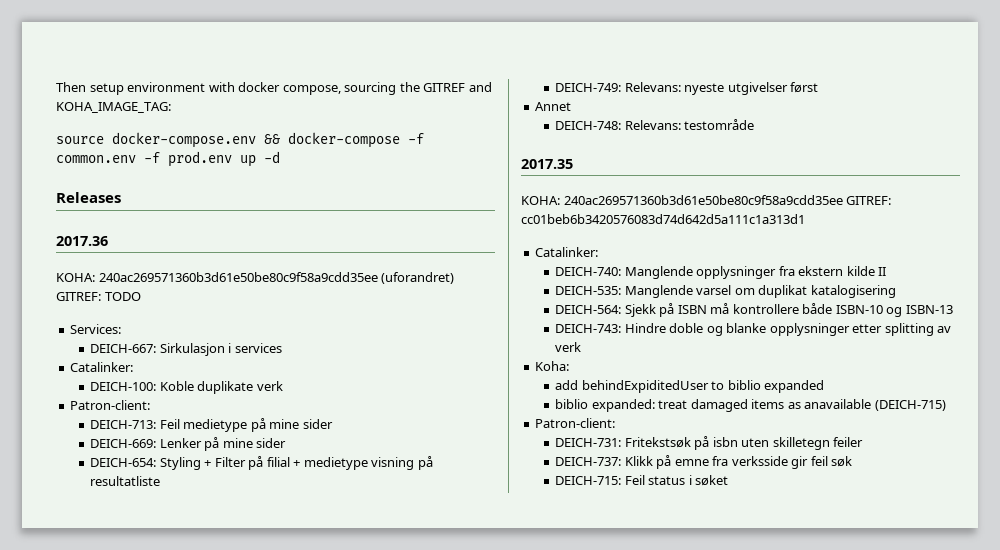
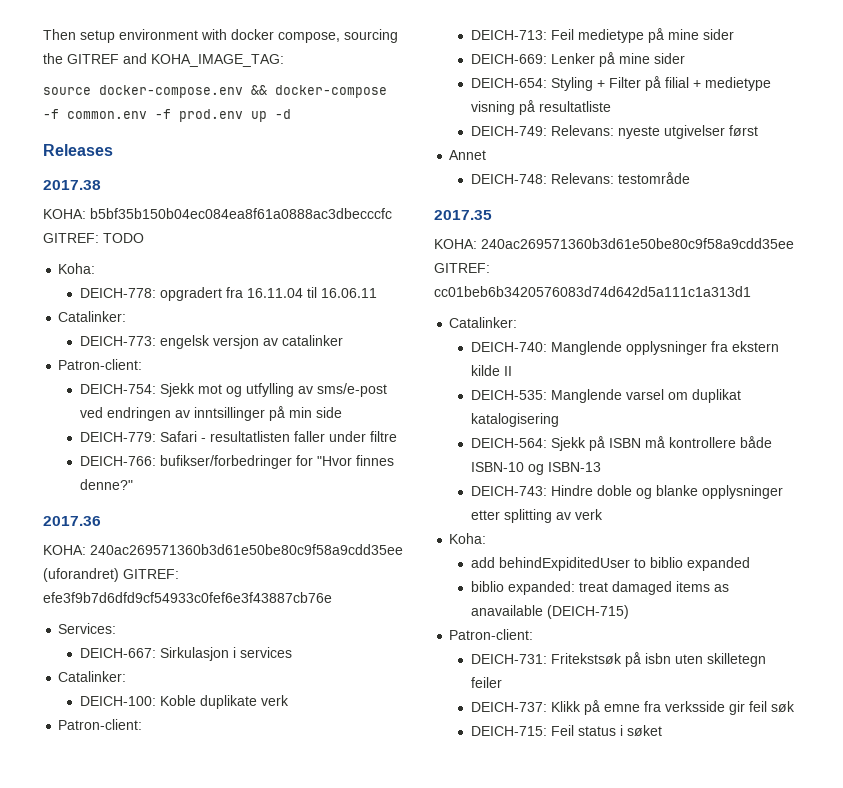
(121, 197) none -> [43,180,101,190] [43,208,392,219] [43,233,144,243] [58,263,96,274] [80,287,378,301] [58,311,127,322] [80,335,344,349] [58,359,143,370] [80,383,388,397] [80,406,343,421] [80,431,398,442] [80,455,395,469] [80,479,134,490] // 2017.38 // KOHA: b5bf35b150b04ec084ea8f61a0888ac3dbecccfc GITREF: TODO // Koha: // DEICH-778: opgradert fra 16.11.04 til 16.06.11 // Catalinker: // DEICH-773: engelsk versjon av catalinker // Patron-client: // DEICH-754: Sjekk mot og utfylling av sms/e-post ved endringen av inntsillinger på min side // DEICH-779: Safari - resultatlisten faller under filtre // DEICH-766: bufikser/forbedringer for "Hvor finnes denne?"
[104,292,141,301] TODO -> [43,592,332,603] efe3f9b7d6dfd9cf54933c0fef6e3f43887cb76e

